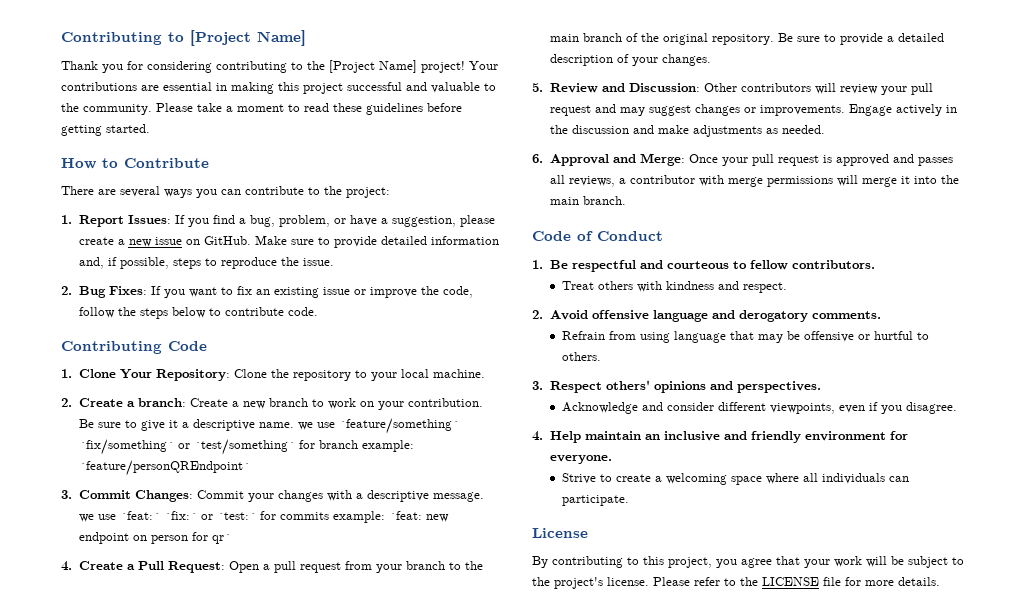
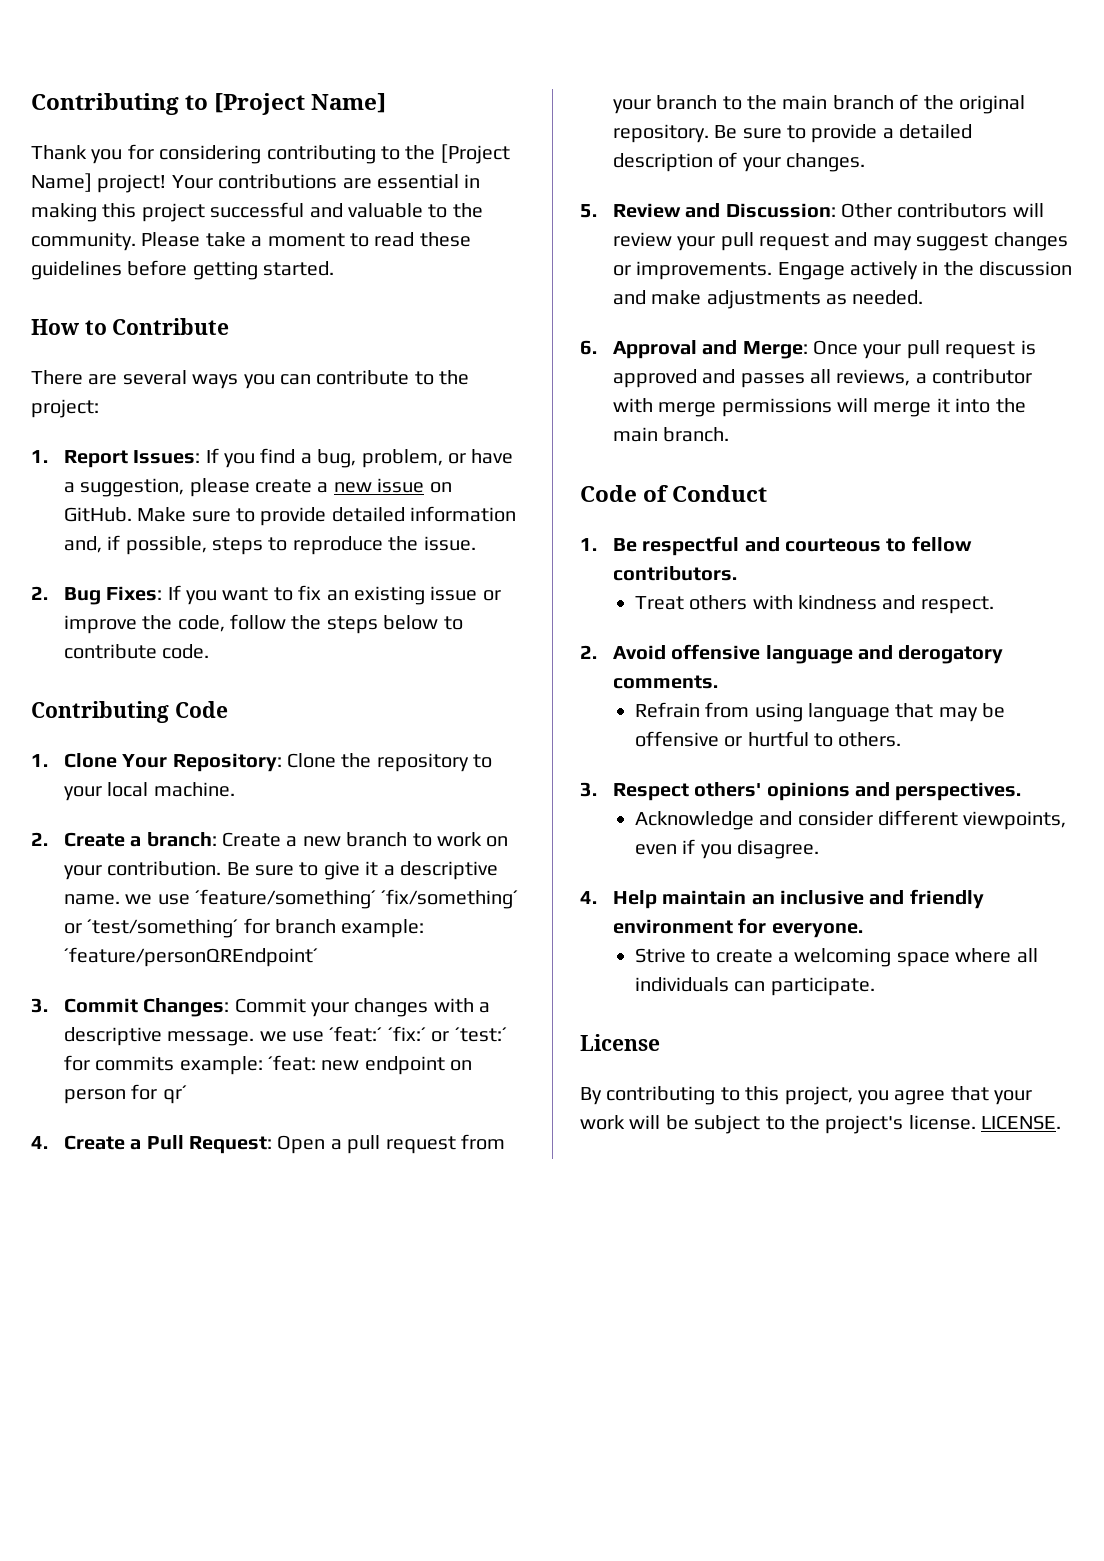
[653,577,940,586] Please refer to the LICENSE file for more details. -> [981,1115,1062,1130] LICENSE.

